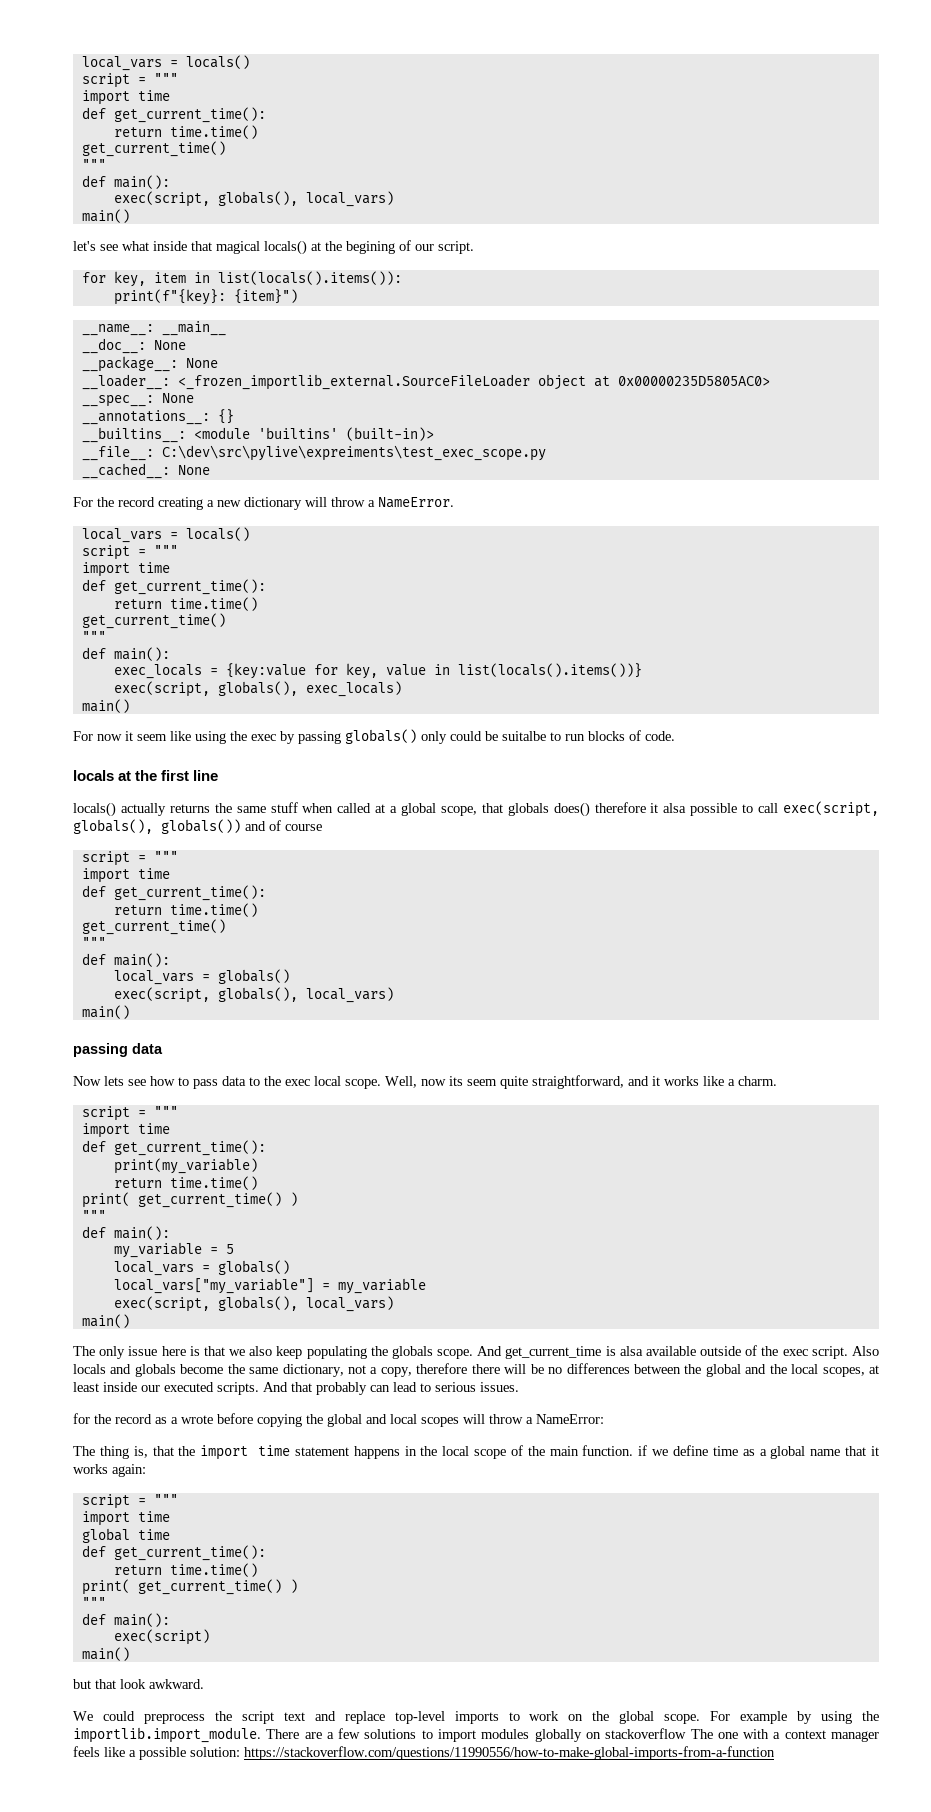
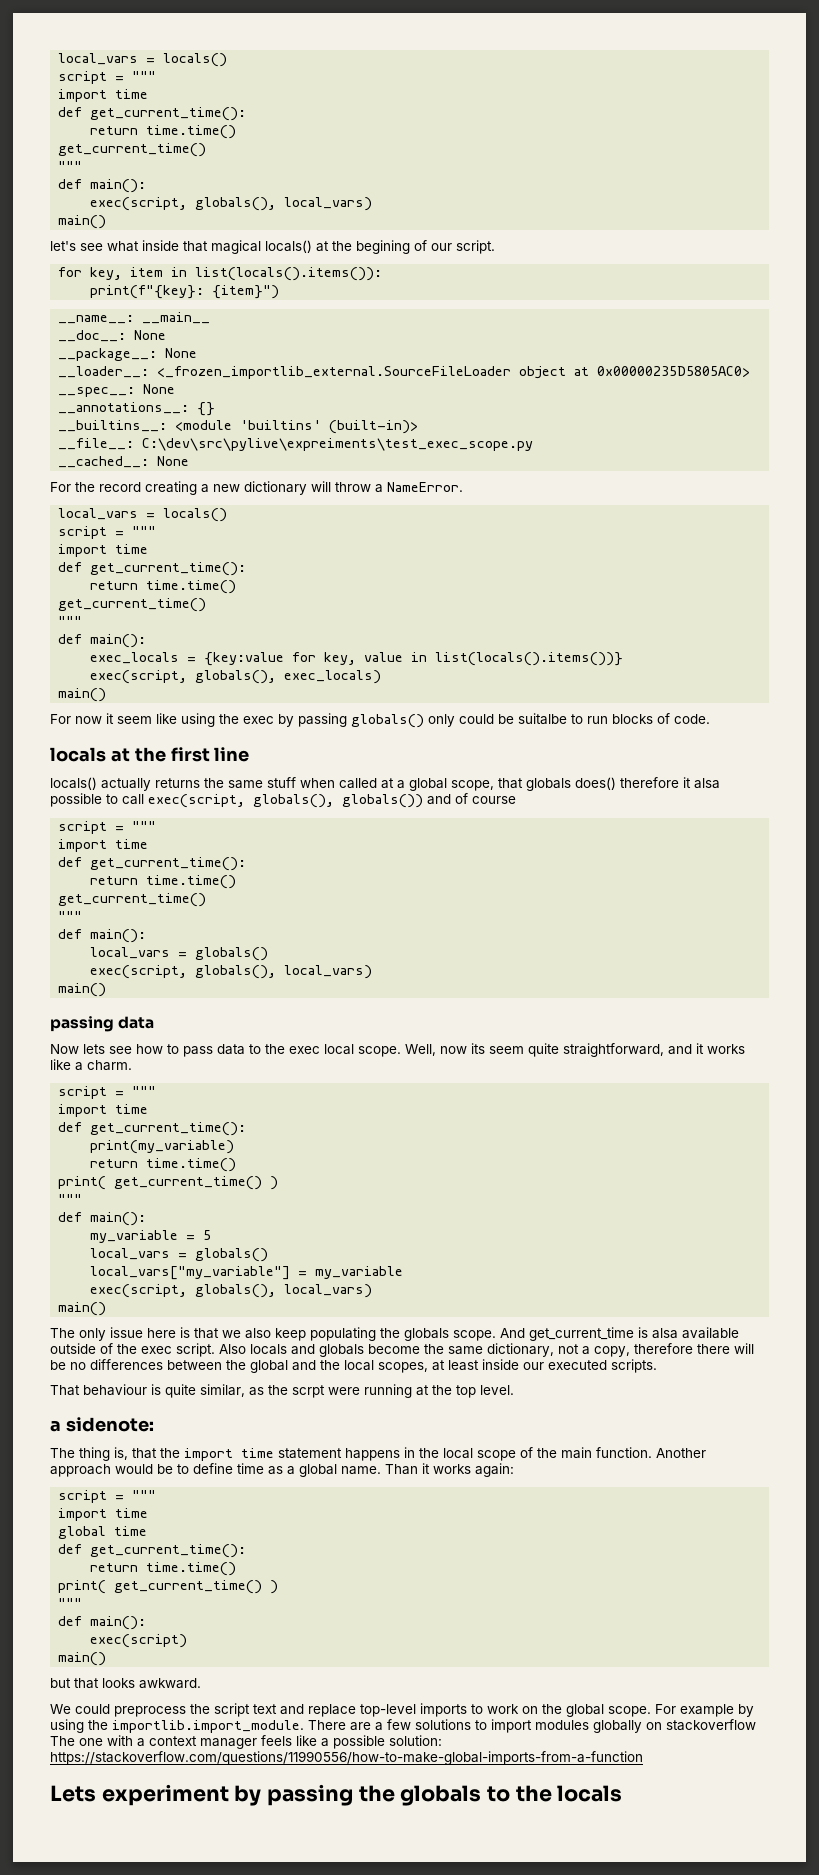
[263,1382,519,1395] [73,1413,604,1427] And that probably can lead to serious issues. // for the record as a wrote before copying the global and local scopes will throw a NameError: -> [50,1384,514,1398] [50,1417,154,1432] // That behaviour is quite similar, as the scrpt were running at the top level. // a sidenote:
[638,1445,669,1456] if we -> [656,1448,706,1458] [50,1464,189,1477] Another approach would be to
[810,1446,867,1456] name that -> [341,1464,418,1475] name. Than
[120,1679,146,1689] look -> [102,1678,135,1688] looks
(775, 1753) none -> [50,1784,623,1806] // Lets experiment by passing the globals to the locals

